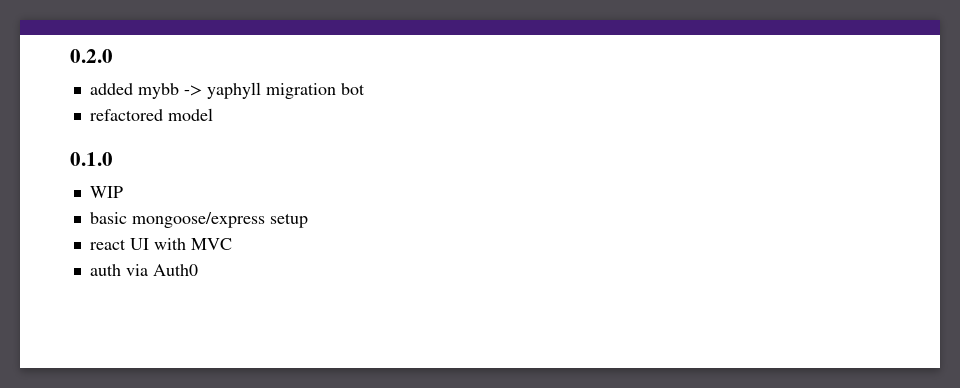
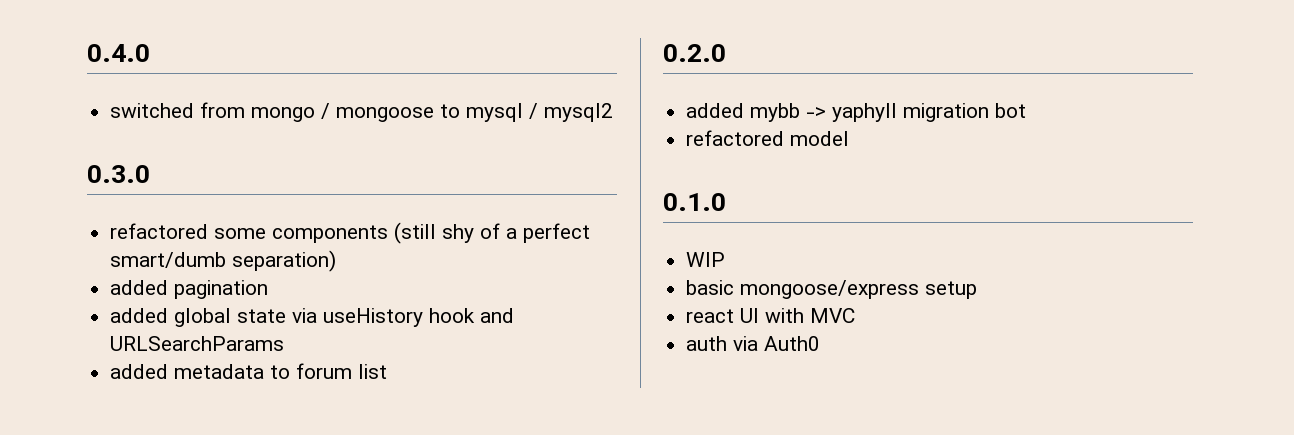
(70, 56) none -> [87,44,150,62] [110,102,614,122] [87,165,150,183] [110,222,591,244] [110,250,337,272] [110,280,269,299] [110,308,515,327] [110,336,285,351] [110,363,388,379] 0.4.0 // switched from mongo / mongoose to mysql / mysql2 // 0.3.0 // refactored some components (still shy of a perfect smart/dumb separation) // added pagination // added global state via useHistory hook and URLSearchParams // added metadata to forum list //

